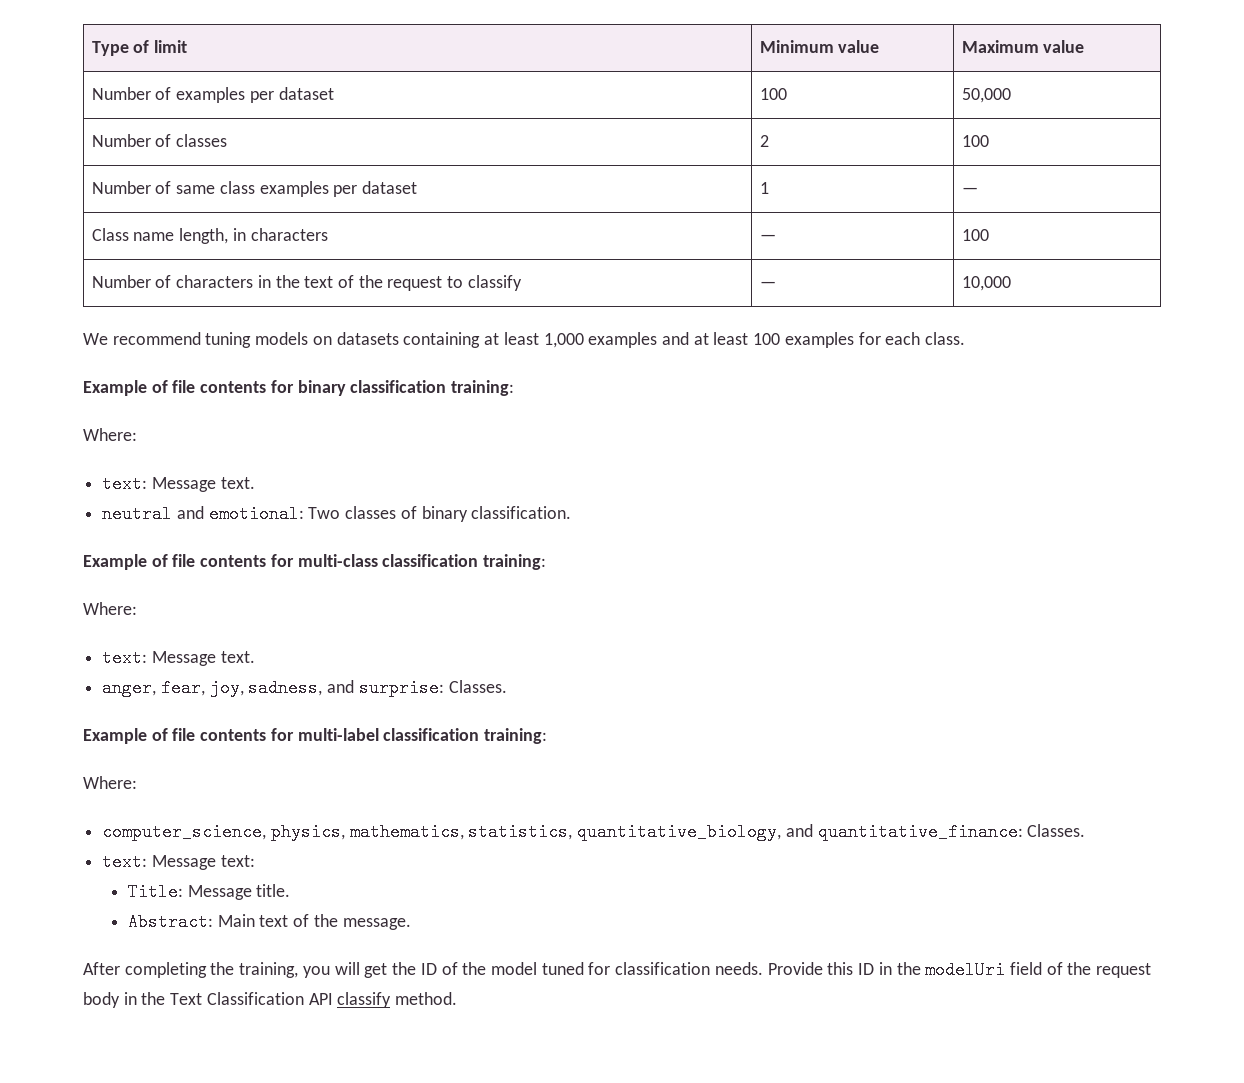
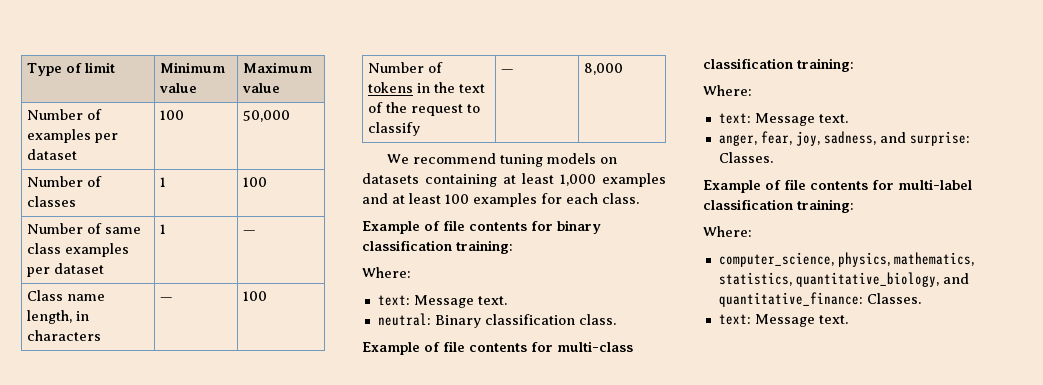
[759,135,769,147] 2 -> [160,177,167,187] 1
[176,275,254,288] characters -> [368,82,414,93] tokens
[961,276,1011,291] 10,000 -> [584,63,624,75] 8,000
[102,505,572,523] neutral and emotional: Two classes of binary classification. -> [377,313,616,328] neutral: Binary classification class.
[220,855,255,867] [127,883,291,901] [127,913,411,931] [83,961,1152,979] [83,992,458,1008] text: // Title: Message title. // Abstract: Main text of the message. // After completing the training, you will get the ID of the model tuned for classification needs. Provide this ID in the modelUri field of the request body in the Text Classification API classify method. -> [818,315,848,324] text.

